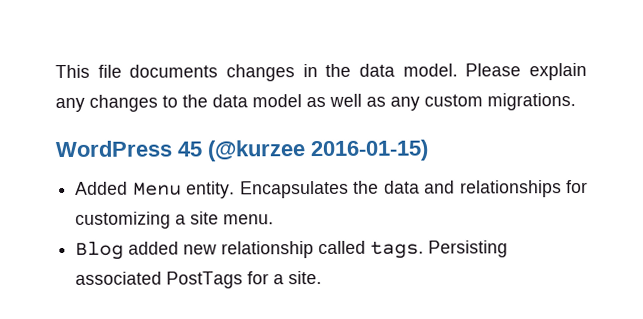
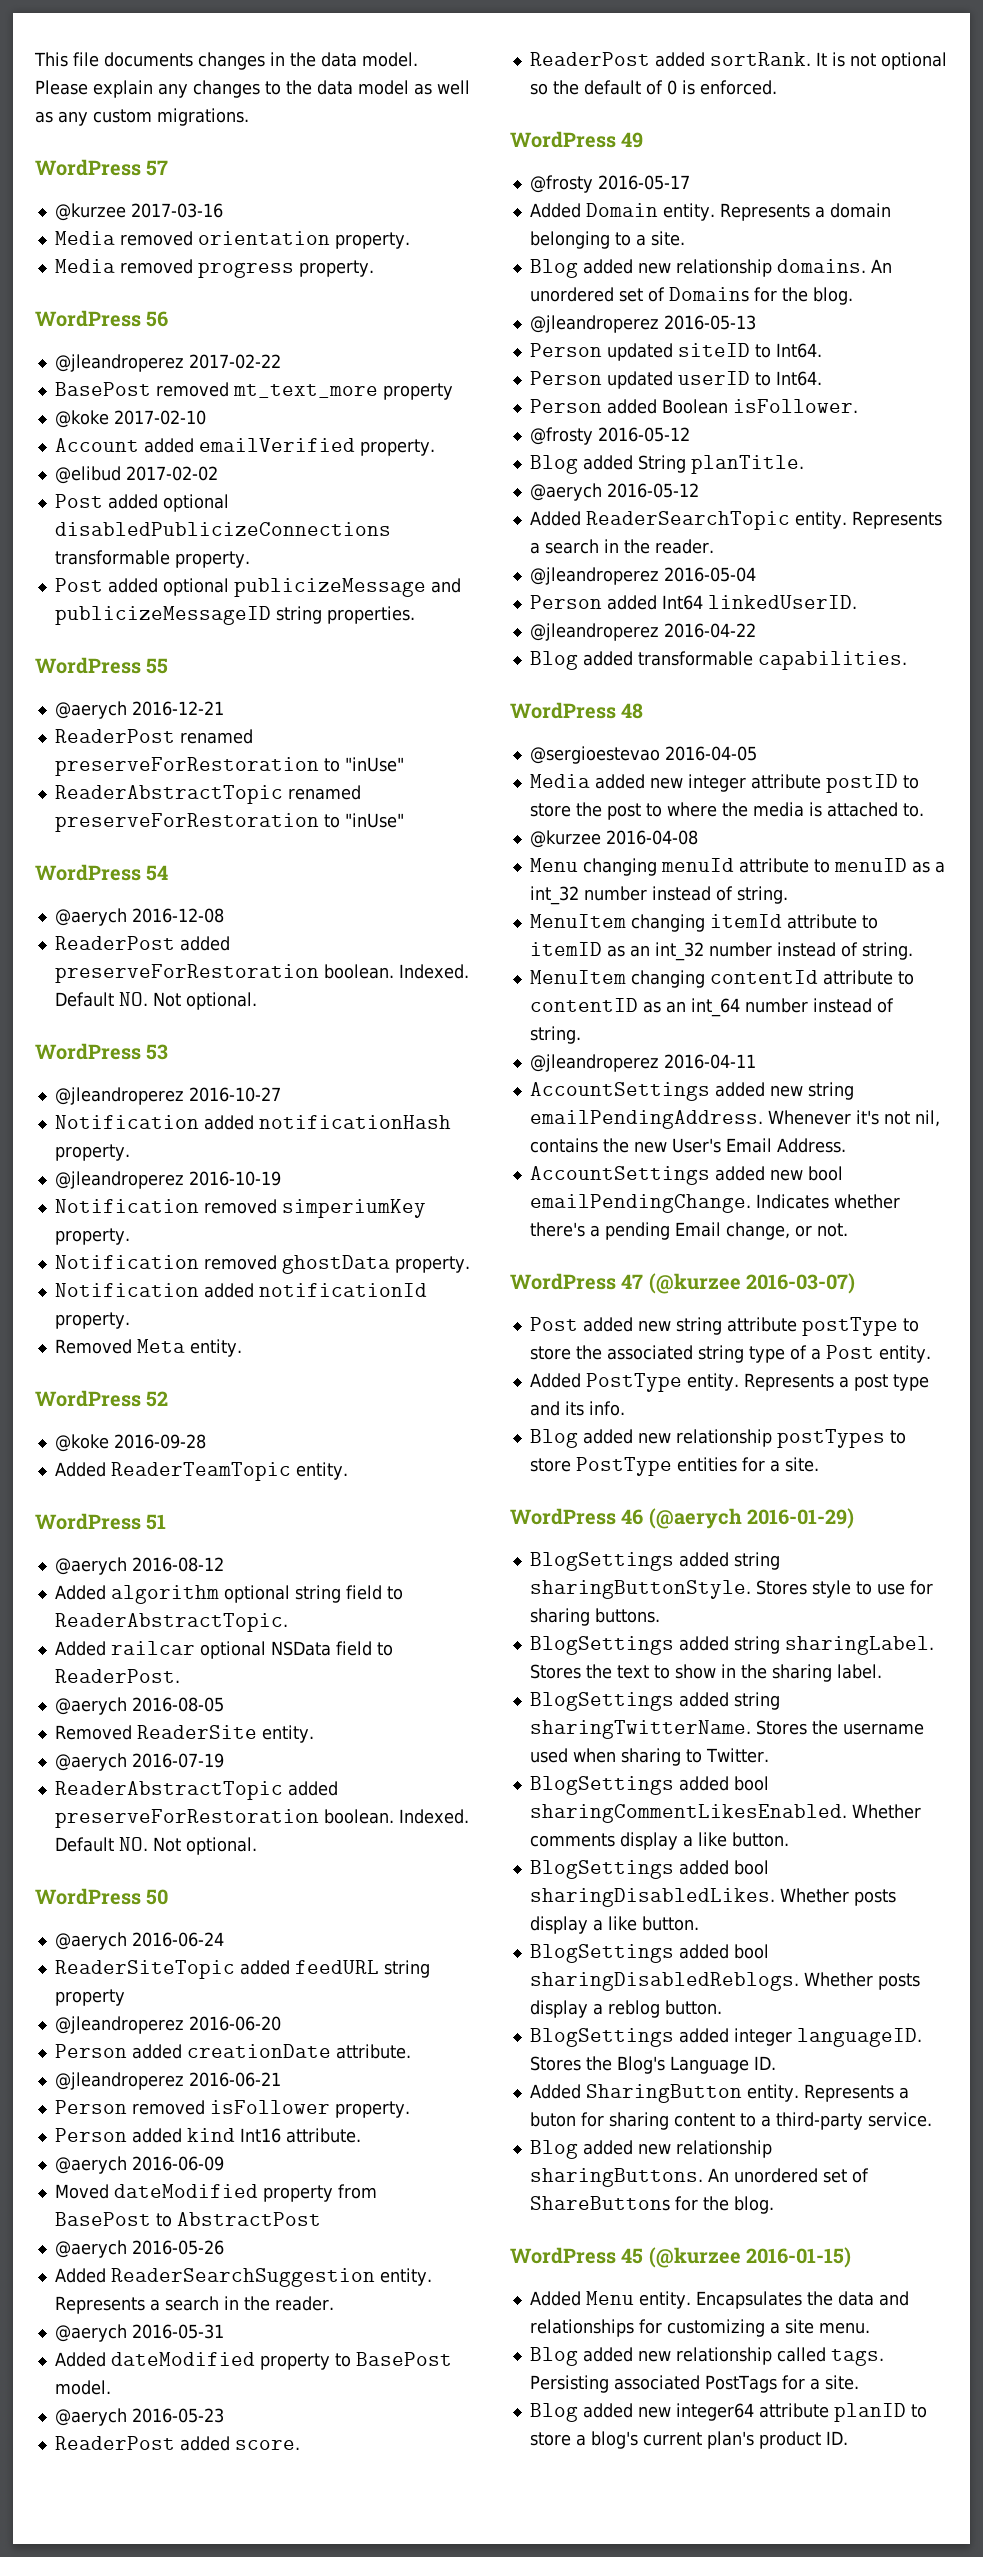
(576, 102) none -> [35,159,169,176] [54,203,223,221] [54,231,410,249] [54,259,374,278] [35,310,169,327] [54,354,281,372] [54,382,453,400] [54,410,206,428] [54,438,435,456] [54,466,218,484] [54,494,229,512] [54,522,391,536] [54,550,250,568] [54,578,461,597] [54,606,415,625] [35,657,169,674] [54,701,224,719] [54,729,253,744] [54,757,404,776] [54,785,361,804] [54,813,404,832] [35,864,169,881] [54,908,224,926] [54,936,230,951] [54,964,469,983] [54,992,257,1010] [35,1043,169,1060] [54,1087,281,1105] [54,1115,451,1130] [54,1144,130,1161] [54,1171,281,1189] [54,1199,426,1218] [54,1228,130,1245] [54,1255,470,1274] [54,1283,427,1298] [54,1312,130,1329] [54,1339,242,1357] [35,1390,169,1407] [54,1434,206,1452] [54,1462,348,1481] [35,1513,167,1530] [54,1557,224,1575] [54,1585,403,1604] [54,1613,288,1632] [54,1641,393,1659] [54,1669,180,1683] [54,1697,224,1715] [54,1725,314,1743] [54,1753,224,1771] [54,1781,338,1800] [54,1809,469,1828] [54,1837,257,1855] [35,1888,169,1905] [54,1932,224,1950] [54,1960,430,1979] [54,1989,125,2006] [54,2016,281,2034] [54,2044,411,2059] [54,2072,281,2090] [54,2100,410,2118] [54,2128,361,2143] [54,2156,224,2174] [54,2184,377,2202] [54,2212,321,2227] [54,2240,224,2258] [54,2268,432,2287] [54,2296,334,2314] [54,2324,224,2342] [54,2352,452,2370] [54,2380,111,2395] [54,2408,224,2426] [54,2436,300,2451] [529,52,947,70] [529,80,777,95] [510,131,644,148] [529,175,690,193] [529,203,891,221] [529,231,685,249] [529,259,892,278] [529,287,853,305] [529,315,756,333] [529,343,822,361] [529,371,822,389] [529,399,858,414] [529,427,690,445] [529,455,804,474] [529,483,699,501] [529,511,942,530] [529,539,714,554] [529,567,756,585] [529,595,857,610] [529,623,756,641] [529,651,907,670] [510,702,644,719] [529,746,757,764] [529,774,919,793] [529,802,924,820] [529,830,698,848] [529,858,945,876] [529,886,788,905] [529,914,878,932] [529,942,913,961] [529,970,914,988] [529,998,894,1017] [529,1026,581,1044] [529,1054,756,1072] [529,1082,854,1101] [529,1110,940,1129] [529,1138,846,1153] [529,1166,843,1185] [529,1194,900,1213] [529,1222,848,1240] [510,1273,856,1294] [529,1317,919,1336] [529,1345,931,1363] [529,1373,929,1392] [529,1401,625,1416] [529,1429,906,1448] [529,1457,819,1476] [510,1508,855,1529] [529,1552,780,1571] [529,1580,933,1599] [529,1608,660,1626] [529,1636,934,1655] [529,1664,882,1682] [529,1692,780,1711] [529,1720,924,1739] [529,1748,769,1766] [529,1776,769,1795] [529,1804,921,1823] [529,1832,789,1850] [529,1860,769,1879] [529,1888,896,1907] [529,1916,699,1934] [529,1944,769,1963] [529,1972,920,1991] [529,2000,722,2018] [529,2028,922,2047] [529,2056,776,2074] [529,2084,909,2103] [529,2112,932,2130] [529,2140,772,2159] [529,2168,869,2187] [529,2196,774,2214] // WordPress 57 // @kurzee 2017-03-16 // Media removed orientation property. // Media removed progress property. // WordPress 56 // @jleandroperez 2017-02-22 // BasePost removed mt_text_more property // @koke 2017-02-10 // Account added emailVerified property. // @elibud 2017-02-02 // Post added optional disabledPublicizeConnections transformable property. // Post added optional publicizeMessage and publicizeMessageID string properties. // WordPress 55 // @aerych 2016-12-21 // ReaderPost renamed preserveForRestoration to "inUse" // ReaderAbstractTopic renamed preserveForRestoration to "inUse" // WordPress 54 // @aerych 2016-12-08 // ReaderPost added preserveForRestoration boolean. Indexed. Default NO. Not optional. // WordPress 53 // @jleandroperez 2016-10-27 // Notification added notificationHash property. // @jleandroperez 2016-10-19 // Notification removed simperiumKey property. // Notification removed ghostData property. // Notification added notificationId property. // Removed Meta entity. // WordPress 52 // @koke 2016-09-28 // Added ReaderTeamTopic entity. // WordPress 51 // @aerych 2016-08-12 // Added algorithm optional string field to ReaderAbstractTopic. // Added railcar optional NSData field to ReaderPost. // @aerych 2016-08-05 // Removed ReaderSite entity. // @aerych 2016-07-19 // ReaderAbstractTopic added preserveForRestoration boolean. Indexed. Default NO. Not optional. // WordPress 50 // @aerych 2016-06-24 // ReaderSiteTopic added feedURL string property // @jleandroperez 2016-06-20 // Person added creationDate attribute. // @jleandroperez 2016-06-21 // Person removed isFollower property. // Person added kind Int16 attribute. // @aerych 2016-06-09 // Moved dateModified property from BasePost to AbstractPost // @aerych 2016-05-26 // Added ReaderSearchSuggestion entity. Represents a search in the reader. // @aerych 2016-05-31 // Added dateModified property to BasePost model. // @aerych 2016-05-23 // ReaderPost added score. // ReaderPost added sortRank. It is not optional so the default of 0 is enforced. // WordPress 49 // @frosty 2016-05-17 // Added Domain entity. Represents a domain belonging to a site. // Blog added new relationship domains. An unordered set of Domains for the blog. // @jleandroperez 2016-05-13 // Person updated siteID to Int64. // Person updated userID to Int64. // Person added Boolean isFollower. // @frosty 2016-05-12 // Blog added String planTitle. // @aerych 2016-05-12 // Added ReaderSearchTopic entity. Represents a search in the reader. // @jleandroperez 2016-05-04 // Person added Int64 linkedUserID. // @jleandroperez 2016-04-22 // Blog added transformable capabilities. // WordPress 48 // @sergioestevao 2016-04-05 // Media added new integer attribute postID to store the post to where the media is attached to. // @kurzee 2016-04-08 // Menu changing menuId attribute to menuID as a int_32 number instead of string. // MenuItem changing itemId attribute to itemID as an int_32 number instead of string. // MenuItem changing contentId attribute to contentID as an int_64 number instead of string. // @jleandroperez 2016-04-11 // AccountSettings added new string emailPendingAddress. Whenever it's not nil, contains the new User's Email Address. // AccountSettings added new bool emailPendingChange. Indicates whether there's a pending Email change, or not. // WordPress 47 (@kurzee 2016-03-07) // Post added new string attribute postType to store the associated string type of a Post entity. // Added PostType entity. Represents a post type and its info. // Blog added new relationship postTypes to store PostType entities for a site. // WordPress 46 (@aerych 2016-01-29) // BlogSettings added string sharingButtonStyle. Stores style to use for sharing buttons. // BlogSettings added string sharingLabel. Stores the text to show in the sharing label. // BlogSettings added string sharingTwitterName. Stores the username used when sharing to Twitter. // BlogSettings added bool sharingCommentLikesEnabled. Whether comments display a like button. // BlogSettings added bool sharingDisabledLikes. Whether posts display a like button. // BlogSettings added bool sharingDisabledReblogs. Whether posts display a reblog button. // BlogSettings added integer languageID. Stores the Blog's Language ID. // Added SharingButton entity. Represents a buton for sharing content to a third-party service. // Blog added new relationship sharingButtons. An unordered set of ShareButtons for the blog.
(323, 277) none -> [529,2403,927,2422] [529,2431,848,2449] // Blog added new integer64 attribute planID to store a blog's current plan's product ID.

